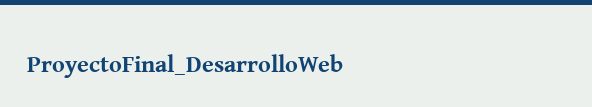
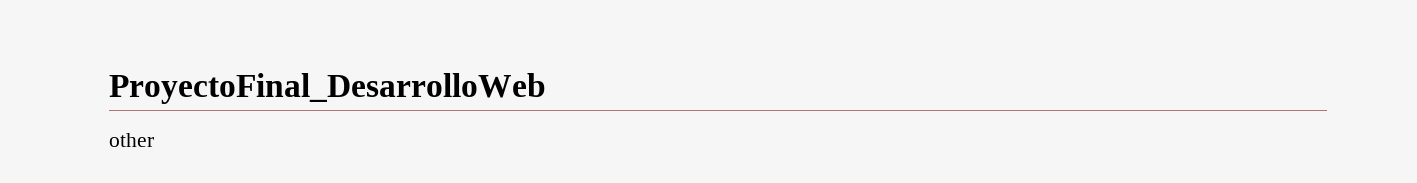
(343, 66) none -> [109,133,154,147] // other

